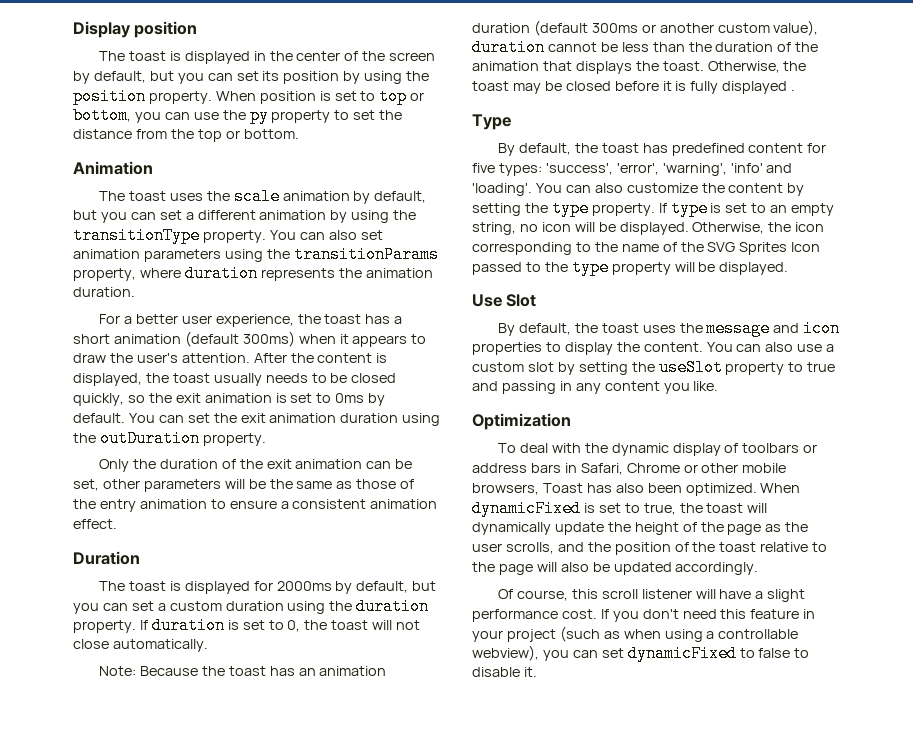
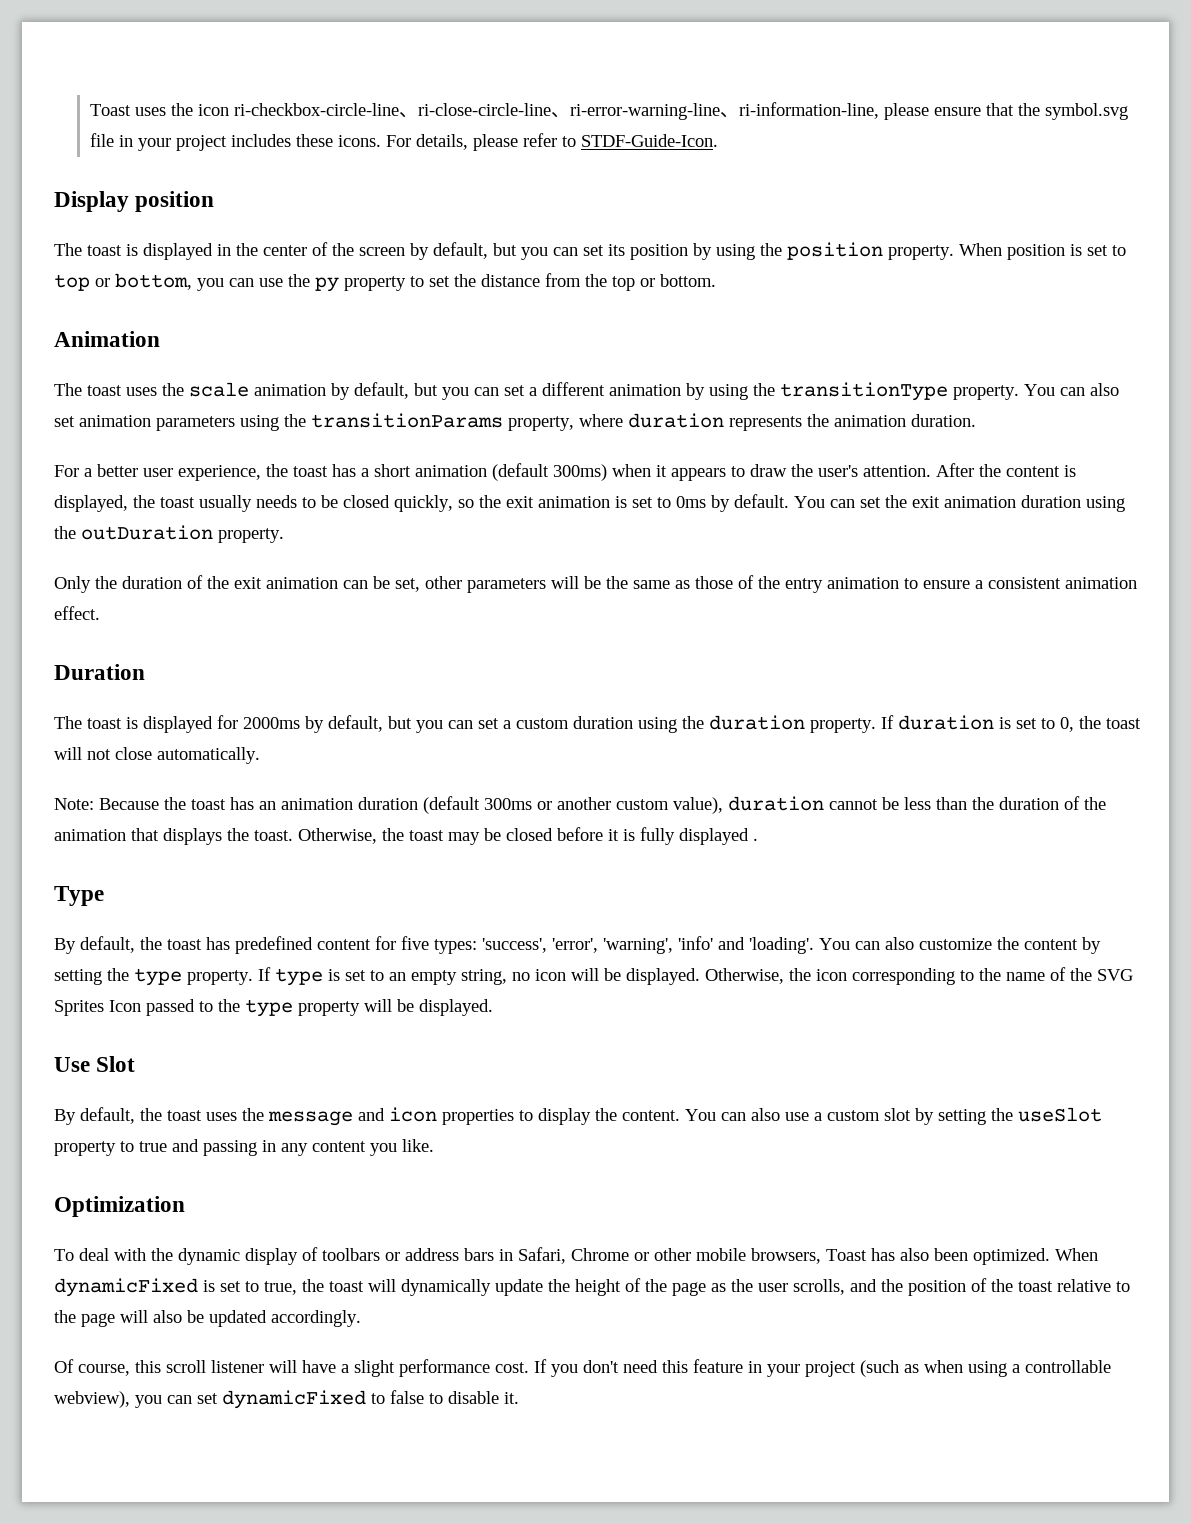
(73, 29) none -> [90,102,1129,120] [90,133,719,151] Toast uses the icon ri-checkbox-circle-line、ri-close-circle-line、ri-error-warning-line、ri-information-line, please ensure that the symbol.svg file in your project includes these icons. For details, please refer to STDF-Guide-Icon. //

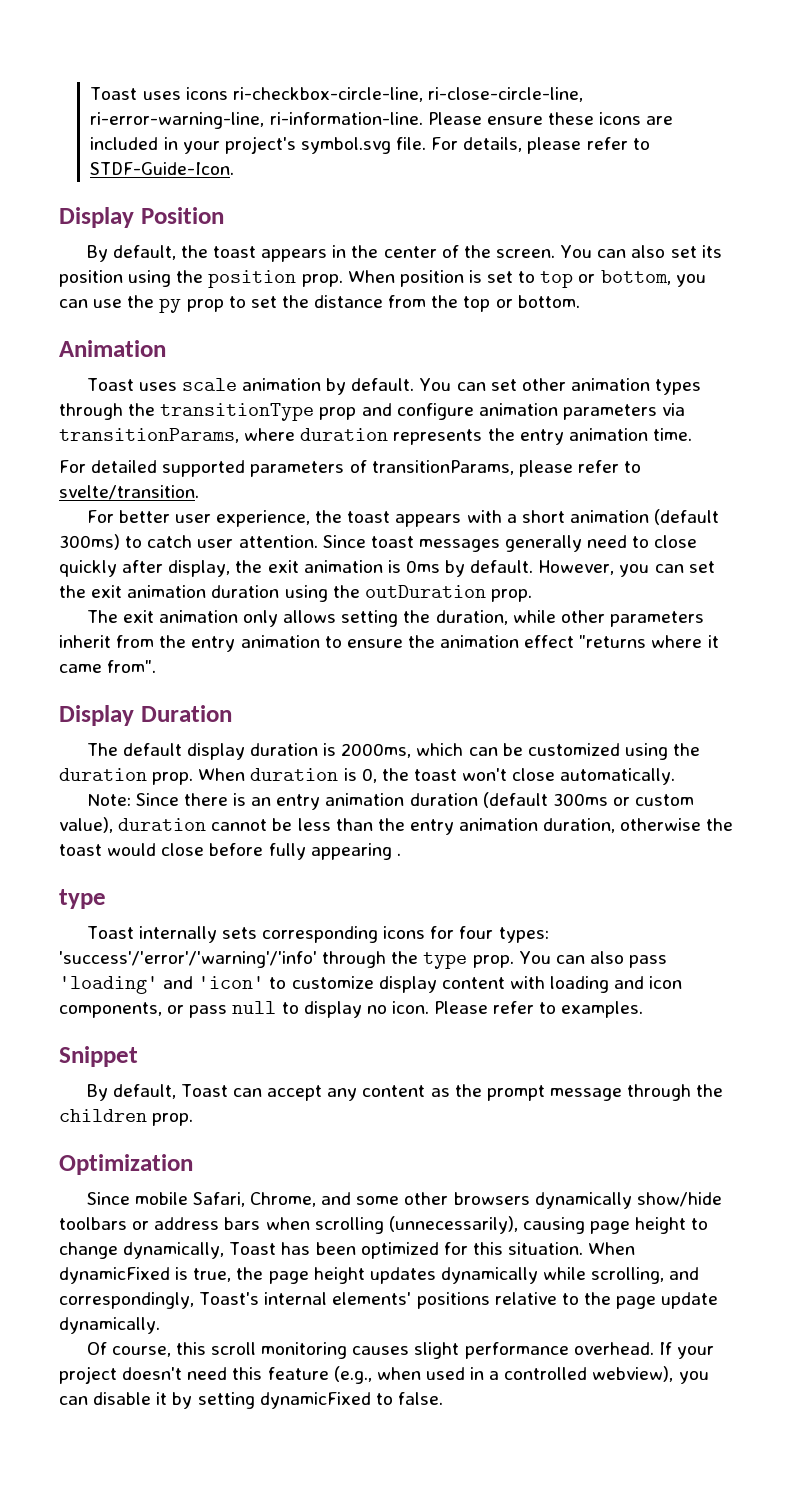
[90,102,1129,120] [90,133,382,151] Toast uses the icon ri-checkbox-circle-line、ri-close-circle-line、ri-error-warning-line、ri-information-line, please ensure that the symbol.svg file in your project includes these icons. -> [90,87,583,102] [90,112,674,129] [90,136,427,154] Toast uses icons ri-checkbox-circle-line, ri-close-circle-line, ri-error-warning-line, ri-information-line. Please ensure these icons are included in your project's symbol.svg file.
[135,191,215,212] [54,243,213,260] position // The toast is displayed -> [140,207,224,224] [86,245,328,262] Position // By default, the toast appears
[359,242,578,260] screen by default, but you can -> [496,245,666,258] screen. You can also
[693,243,712,260] by -> (123, 278) none
[888,245,954,260] property. -> [301,274,343,287] prop.
[344,276,406,291] property -> [186,299,224,312] prop
[54,382,1119,401] [54,413,976,431] [54,465,92,477] The toast uses the scale animation by default, but you can set a different animation by using the transitionType property. You can also set animation parameters using the transitionParams property, where duration represents the animation duration. // For a -> [86,378,702,395] [59,403,686,421] [59,428,692,445] [59,460,642,477] [59,485,199,500] [86,510,114,523] Toast uses scale animation by default. You can set other animation types through the transitionType prop and configure animation parameters via transitionParams, where duration represents the entry animation time. // For detailed supported parameters of transitionParams, please refer to svelte/transition. // For
[332,464,356,477] has -> [395,510,502,527] appears with
[612,463,1076,481] [54,495,474,512] when it appears to draw the user's attention. After the content is displayed, the toast usually needs to be closed quickly, so -> [125,535,698,552] [59,560,231,577] to catch user attention. Since toast messages generally need to close quickly after display,
[632,497,671,508] set to -> (401, 566) none
[794,496,825,508] You -> [538,560,650,577] However, you
[218,528,284,543] [54,575,754,593] property. // Only the duration of the exit animation can be set, other parameters will be the same as those of -> [490,589,532,602] [86,610,705,627] [59,635,155,648] prop. // The exit animation only allows setting the duration, while other parameters inherit from
[975,577,1137,589] [54,606,100,620] [54,664,145,680] [54,715,1055,733] a consistent animation effect. // Duration // The toast is displayed for 2000ms by default, but you can set a custom duration using the duration property. If duration is set to -> [407,635,719,648] [59,660,157,673] [59,705,232,726] [86,743,701,760] [59,768,357,785] the animation effect "returns where it came from". // Display Duration // The default display duration is 2000ms, which can be customized using the duration prop. When duration is
[54,747,111,760] will not -> [462,768,508,781] won't
[99,797,276,810] Because the toast has an -> [135,793,321,810] Since there is an entry
[557,797,611,810] another -> (631, 801) none
[999,796,1106,810] [54,827,758,845] [54,886,104,906] [54,936,1101,954] [54,967,1133,986] [54,999,493,1017] [54,1056,136,1072] [54,1107,1102,1126] [54,1139,434,1156] [54,1196,185,1217] [54,1247,1098,1265] [54,1278,1130,1297] [54,1310,361,1327] [54,1359,1111,1377] [54,1390,519,1409] duration of the animation that displays the toast. Otherwise, the toast may be closed before it is fully displayed . // Type // By default, the toast has predefined content for five types: 'success', 'error', 'warning', 'info' and 'loading'. You can also customize the content by setting the type property. If type is set to an empty string, no icon will be displayed. Otherwise, the icon corresponding to the name of the SVG Sprites Icon passed to the type property will be displayed. // Use Slot // By default, the toast uses the message and icon properties to display the content. You can also use a custom slot by setting the useSlot property to true and passing in any content you like. // Optimization // To deal with the dynamic display of toolbars or address bars in Safari, Chrome or other mobile browsers, Toast has also been optimized. When dynamicFixed is set to true, the toast will dynamically update the height of the page as the user scrolls, and the position of the toast relative to the page will also be updated accordingly. // Of course, this scroll listener will have a slight performance cost. If you don't need this feature in your project (such as when using a controllable webview), you can set dynamicFixed to false to disable it. -> [409,818,734,835] [59,843,401,860] [59,889,106,909] [86,926,549,943] [59,951,668,969] [59,976,683,994] [59,1001,644,1018] [59,1046,138,1067] [86,1084,724,1101] [59,1109,194,1126] [59,1154,193,1175] [86,1192,722,1209] [59,1216,709,1234] [59,1242,636,1259] [59,1267,700,1284] [59,1292,719,1309] [59,1317,160,1334] [86,1342,715,1359] [59,1366,709,1384] [59,1392,443,1409] entry animation duration, otherwise the toast would close before fully appearing . // type // Toast internally sets corresponding icons for four types: 'success'/'error'/'warning'/'info' through the type prop. You can also pass 'loading' and 'icon' to customize display content with loading and icon components, or pass null to display no icon. Please refer to examples. // Snippet // By default, Toast can accept any content as the prompt message through the children prop. // Optimization // Since mobile Safari, Chrome, and some other browsers dynamically show/hide toolbars or address bars when scrolling (unnecessarily), causing page height to change dynamically, Toast has been optimized for this situation. When dynamicFixed is true, the page height updates dynamically while scrolling, and correspondingly, Toast's internal elements' positions relative to the page update dynamically. // Of course, this scroll monitoring causes slight performance overhead. If your project doesn't need this feature (e.g., when used in a controlled webview), you can disable it by setting dynamicFixed to false.

